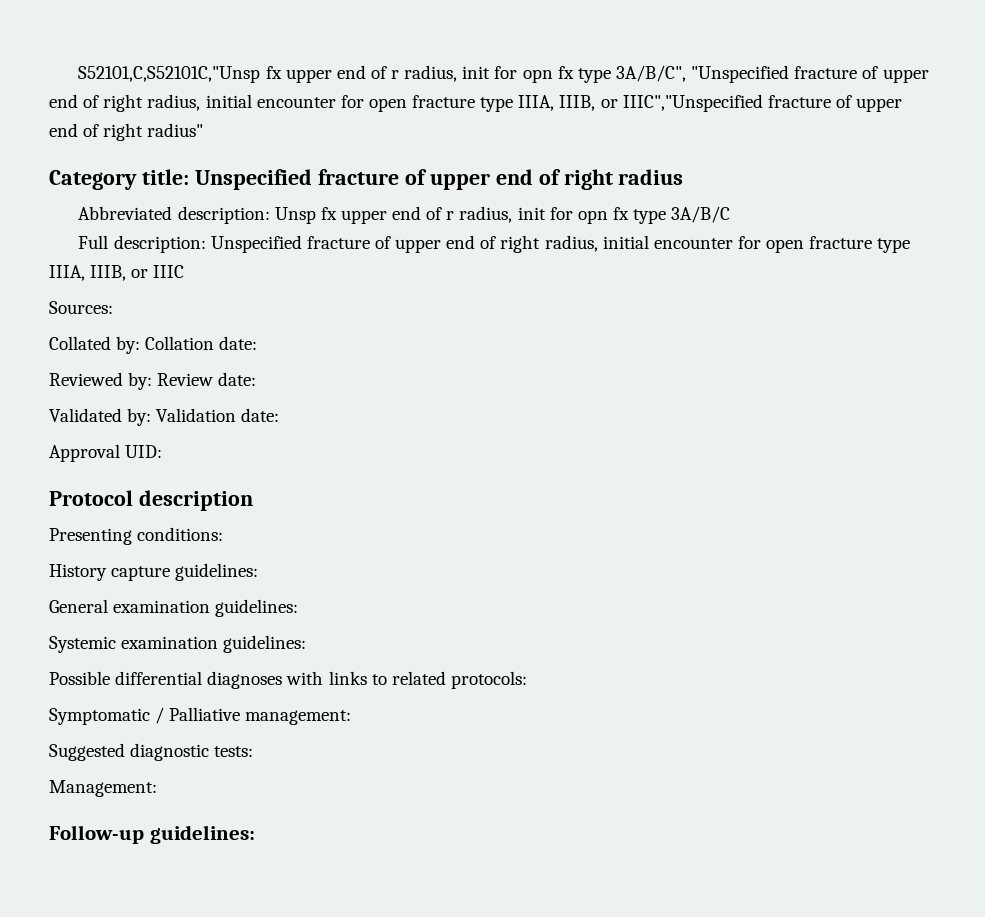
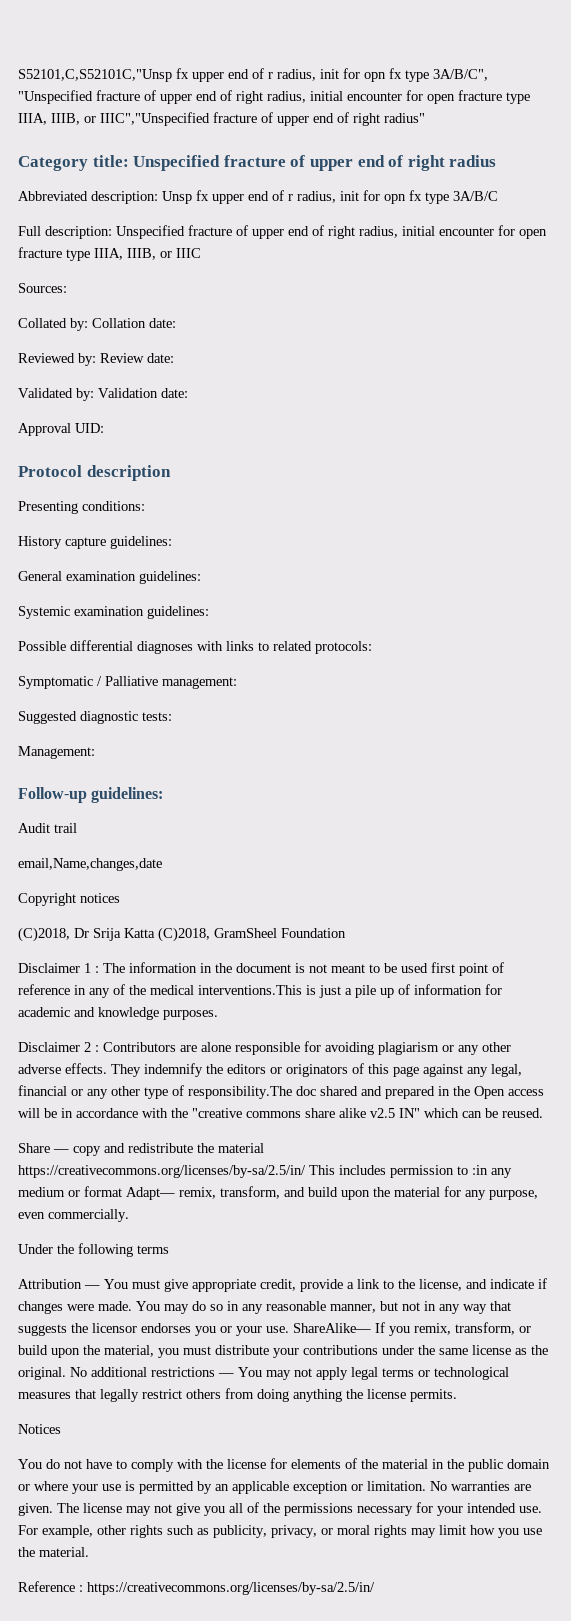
(255, 834) none -> [18,823,77,833] [18,858,162,871] [18,893,120,906] [18,927,346,942] [18,962,504,976] [18,984,502,998] [18,1007,218,1020] [18,1041,511,1055] [18,1063,522,1077] [18,1085,544,1099] [18,1108,543,1118] [18,1143,264,1156] [18,1165,512,1178] [18,1186,538,1200] [18,1209,129,1222] [18,1243,169,1257] [18,1278,547,1292] [18,1301,511,1314] [18,1322,531,1336] [18,1345,548,1358] [18,1367,509,1380] [18,1388,457,1402] [18,1424,61,1434] [18,1458,550,1472] [18,1481,531,1494] [18,1502,542,1516] [18,1525,542,1538] [18,1547,89,1557] [18,1581,375,1595] // Audit trail // email,Name,changes,date // Copyright notices // (C)2018, Dr Srija Katta (C)2018, GramSheel Foundation // Disclaimer 1 : The information in the document is not meant to be used first point of reference in any of the medical interventions.This is just a pile up of information for academic and knowledge purposes. // Disclaimer 2 : Contributors are alone responsible for avoiding plagiarism or any other adverse effects. They indemnify the editors or originators of this page against any legal, financial or any other type of responsibility.The doc shared and prepared in the Open access will be in accordance with the "creative commons share alike v2.5 IN" which can be reused. // Share — copy and redistribute the material https://creativecommons.org/licenses/by-sa/2.5/in/ This includes permission to :in any medium or format Adapt— remix, transform, and build upon the material for any purpose, even commercially. // Under the following terms // Attribution — You must give appropriate credit, provide a link to the license, and indicate if changes were made. You may do so in any reasonable manner, but not in any way that suggests the licensor endorses you or your use. ShareAlike— If you remix, transform, or build upon the material, you must distribute your contributions under the same license as the original. No additional restrictions — You may not apply legal terms or technological measures that legally restrict others from doing anything the license permits. // Notices // You do not have to comply with the license for elements of the material in the public domain or where your use is permitted by an applicable exception or limitation. No warranties are given. The license may not give you all of the permissions necessary for your intended use. For example, other rights such as publicity, privacy, or moral rights may limit how you use the material. // Reference : https://creativecommons.org/licenses/by-sa/2.5/in/

